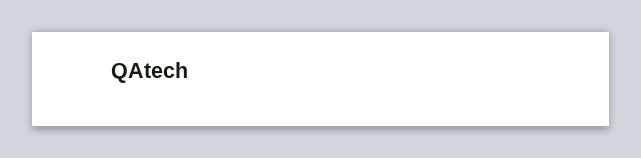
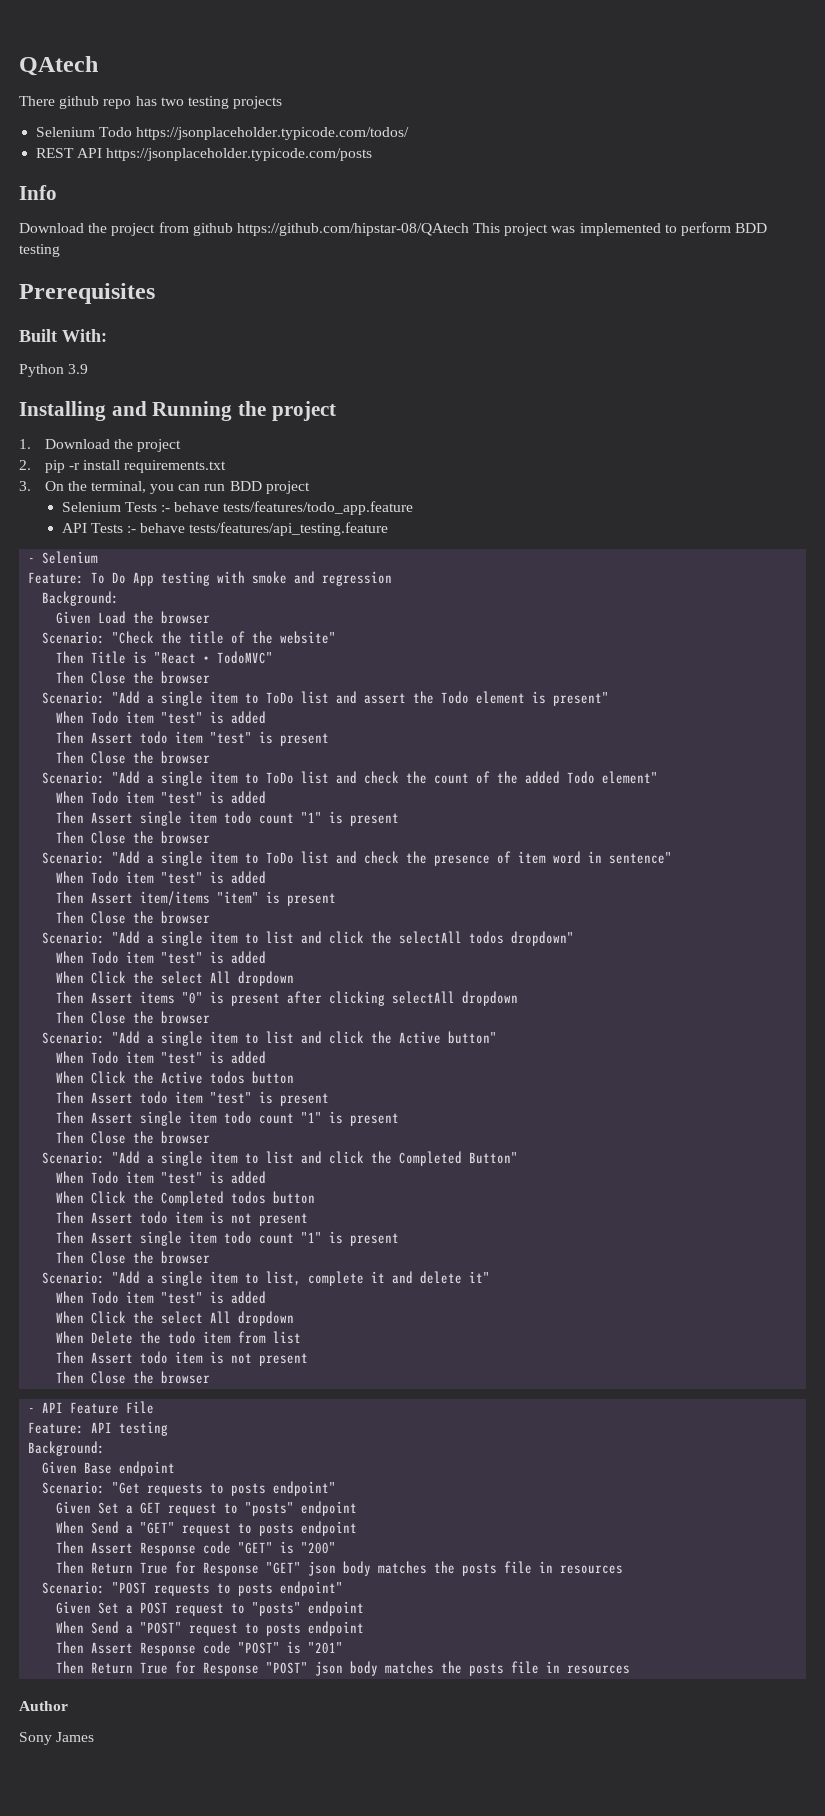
(188, 72) none -> [19,96,283,109] [36,127,410,140] [36,148,373,161] [19,185,57,200] [19,222,768,236] [19,244,60,257] [19,283,155,304] [19,329,107,342] [19,364,89,377] [19,401,336,421] [19,439,181,452] [19,460,227,473] [19,481,310,494] [61,501,414,515] [61,522,389,536] [28,551,99,564] [28,571,393,586] [42,591,120,606] [56,611,211,624] [42,631,337,644] [56,651,274,664] [56,671,211,684] [42,691,610,706] [56,711,267,724] [56,731,330,746] [56,751,211,764] [42,771,659,786] [56,791,267,804] [56,811,400,826] [56,831,211,844] [42,851,673,866] [56,871,267,884] [56,891,337,906] [56,911,211,924] [42,931,575,946] [56,951,267,964] [56,971,295,986] [56,991,519,1006] [56,1011,211,1024] [42,1031,498,1046] [56,1051,267,1064] [56,1071,295,1084] [56,1091,330,1106] [56,1111,400,1126] [56,1131,211,1144] [42,1151,519,1166] [56,1171,267,1184] [56,1191,316,1206] [56,1211,309,1226] [56,1231,400,1246] [56,1251,211,1264] [42,1271,491,1286] [56,1291,267,1304] [56,1311,295,1326] [56,1331,302,1344] [56,1351,309,1366] [56,1371,211,1384] [28,1401,155,1414] [28,1421,169,1436] [28,1441,106,1456] [42,1461,176,1476] [42,1481,337,1496] [56,1501,358,1516] [56,1521,358,1536] [56,1541,337,1556] [56,1561,624,1576] [42,1581,344,1596] [56,1601,365,1616] [56,1621,365,1636] [56,1641,344,1656] [56,1661,631,1676] [19,1701,68,1711] [19,1732,95,1745] // There github repo has two testing projects // Selenium Todo https://jsonplaceholder.typicode.com/todos/ // REST API https://jsonplaceholder.typicode.com/posts // Info // Download the project from github https://github.com/hipstar-08/QAtech This project was implemented to perform BDD testing // Prerequisites // Built With: // Python 3.9 // Installing and Running the project // 1. Download the project // 2. pip -r install requirements.txt // 3. On the terminal, you can run BDD project // Selenium Tests :- behave tests/features/todo_app.feature // API Tests :- behave tests/features/api_testing.feature // - Selenium // Feature: To Do App testing with smoke and regression // Background: // Given Load the browser // Scenario: "Check the title of the website" // Then Title is "React • TodoMVC" // Then Close the browser // Scenario: "Add a single item to ToDo list and assert the Todo element is present" // When Todo item "test" is added // Then Assert todo item "test" is present // Then Close the browser // Scenario: "Add a single item to ToDo list and check the count of the added Todo element" // When Todo item "test" is added // Then Assert single item todo count "1" is present // Then Close the browser // Scenario: "Add a single item to ToDo list and check the presence of item word in sentence" // When Todo item "test" is added // Then Assert item/items "item" is present // Then Close the browser // Scenario: "Add a single item to list and click the selectAll todos dropdown" // When Todo item "test" is added // When Click the select All dropdown // Then Assert items "0" is present after clicking selectAll dropdown // Then Close the browser // Scenario: "Add a single item to list and click the Active button" // When Todo item "test" is added // When Click the Active todos button // Then Assert todo item "test" is present // Then Assert single item todo count "1" is present // Then Close the browser // Scenario: "Add a single item to list and click the Completed Button" // When Todo item "test" is added // When Click the Completed todos button // Then Assert todo item is not present // Then Assert single item todo count "1" is present // Then Close the browser // Scenario: "Add a single item to list, complete it and delete it" // When Todo item "test" is added // When Click the select All dropdown // When Delete the todo item from list // Then Assert todo item is not present // Then Close the browser // - API Feature File // Feature: API testing // Background: // Given Base endpoint // Scenario: "Get requests to posts endpoint" // Given Set a GET request to "posts" endpoint // When Send a "GET" request to posts endpoint // Then Assert Response code "GET" is "200" // Then Return True for Response "GET" json body matches the posts file in resources // Scenario: "POST requests to posts endpoint" // Given Set a POST request to "posts" endpoint // When Send a "POST" request to posts endpoint // Then Assert Response code "POST" is "201" // Then Return True for Response "POST" json body matches the posts file in resources // Author // Sony James

